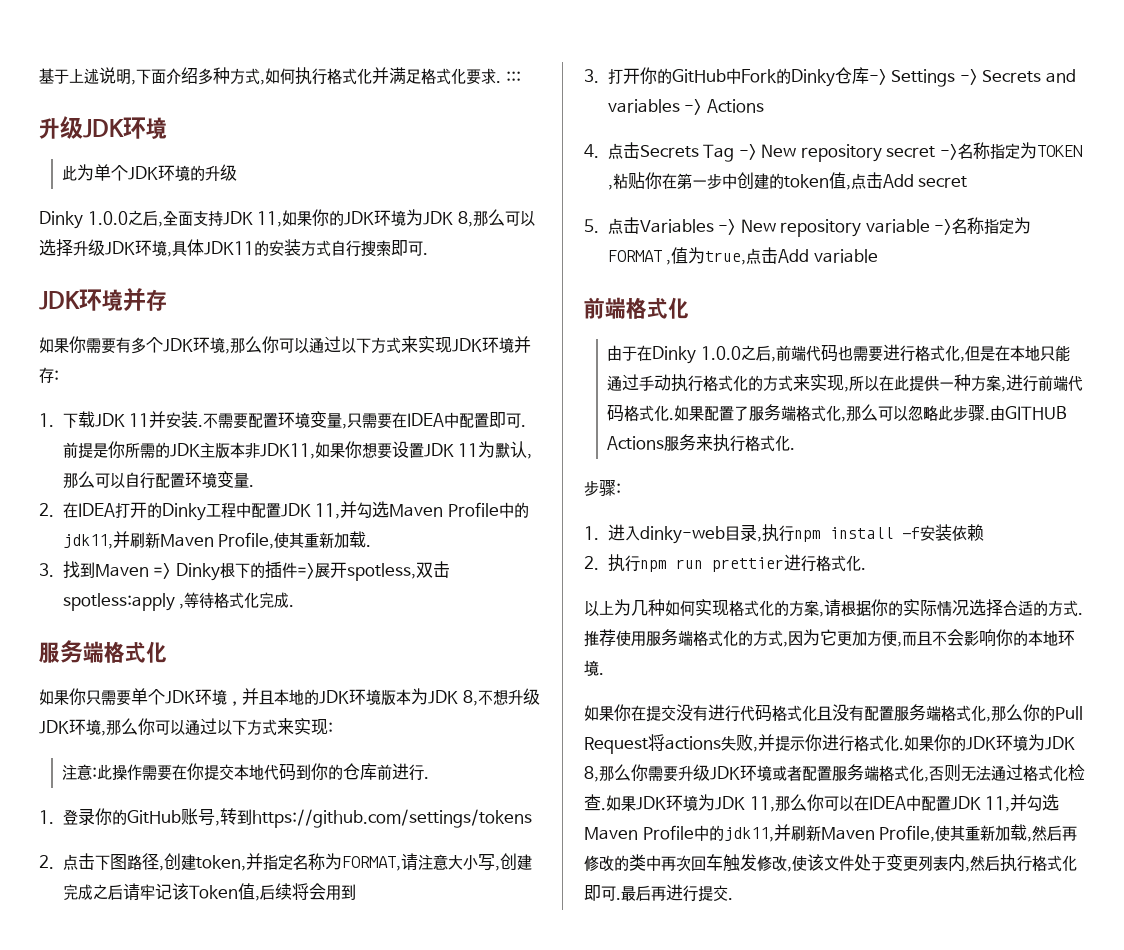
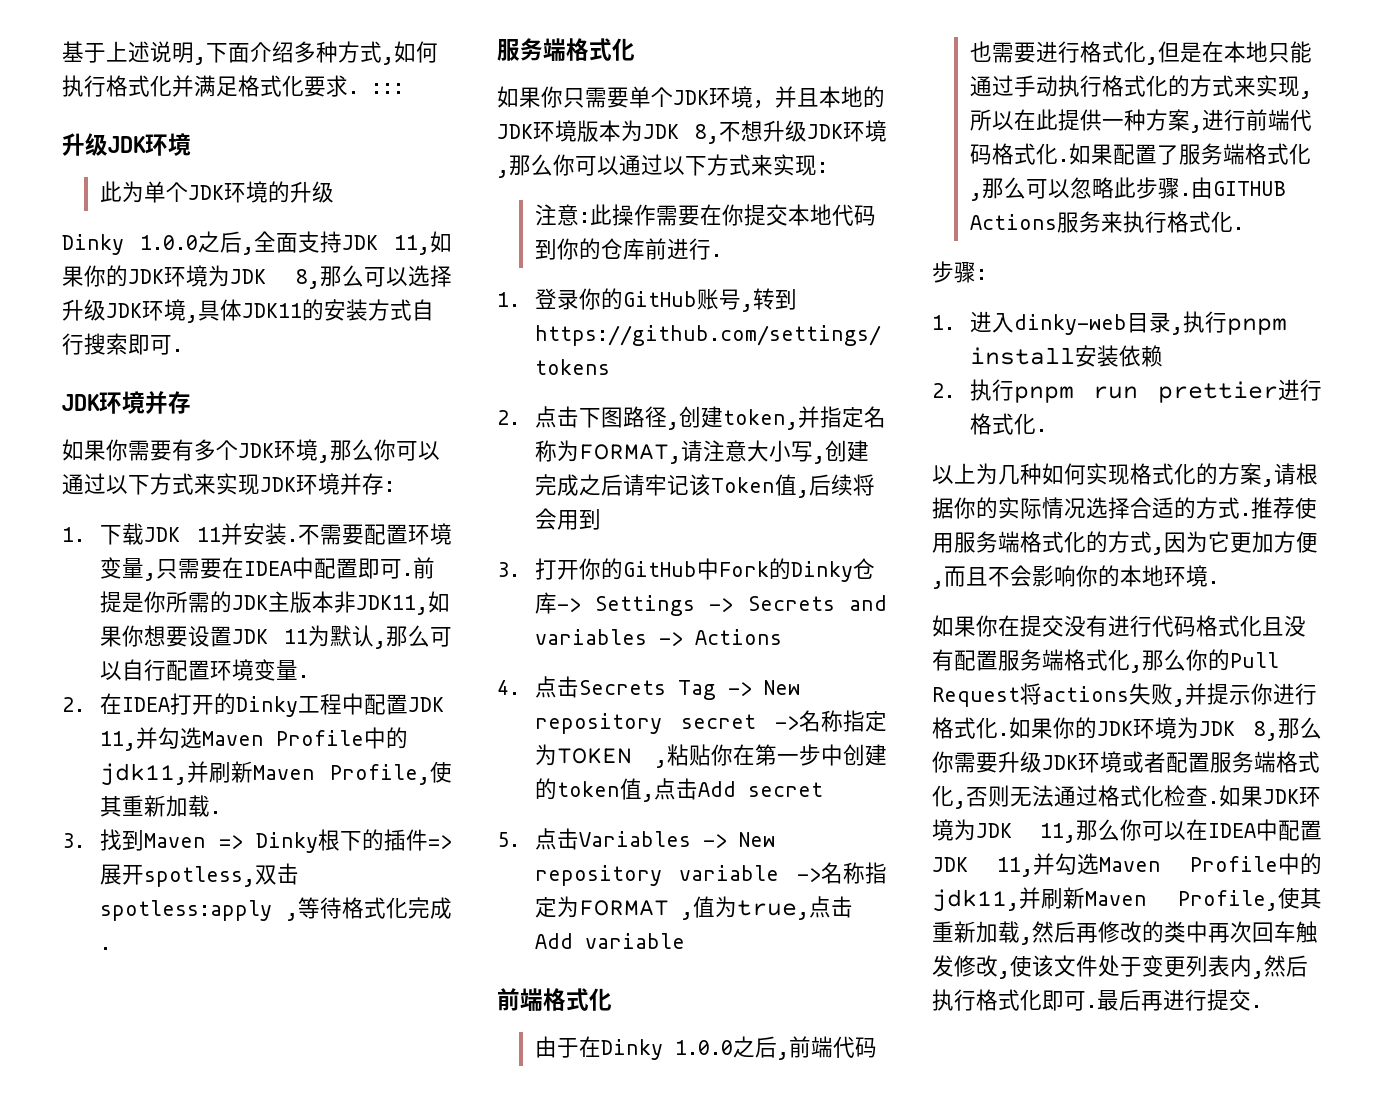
[793,527,920,542] npm install -f -> [1226,318,1287,335] [969,347,1075,365] pnpm install
[639,560,667,572] npm -> [1013,386,1074,403] pnpm

